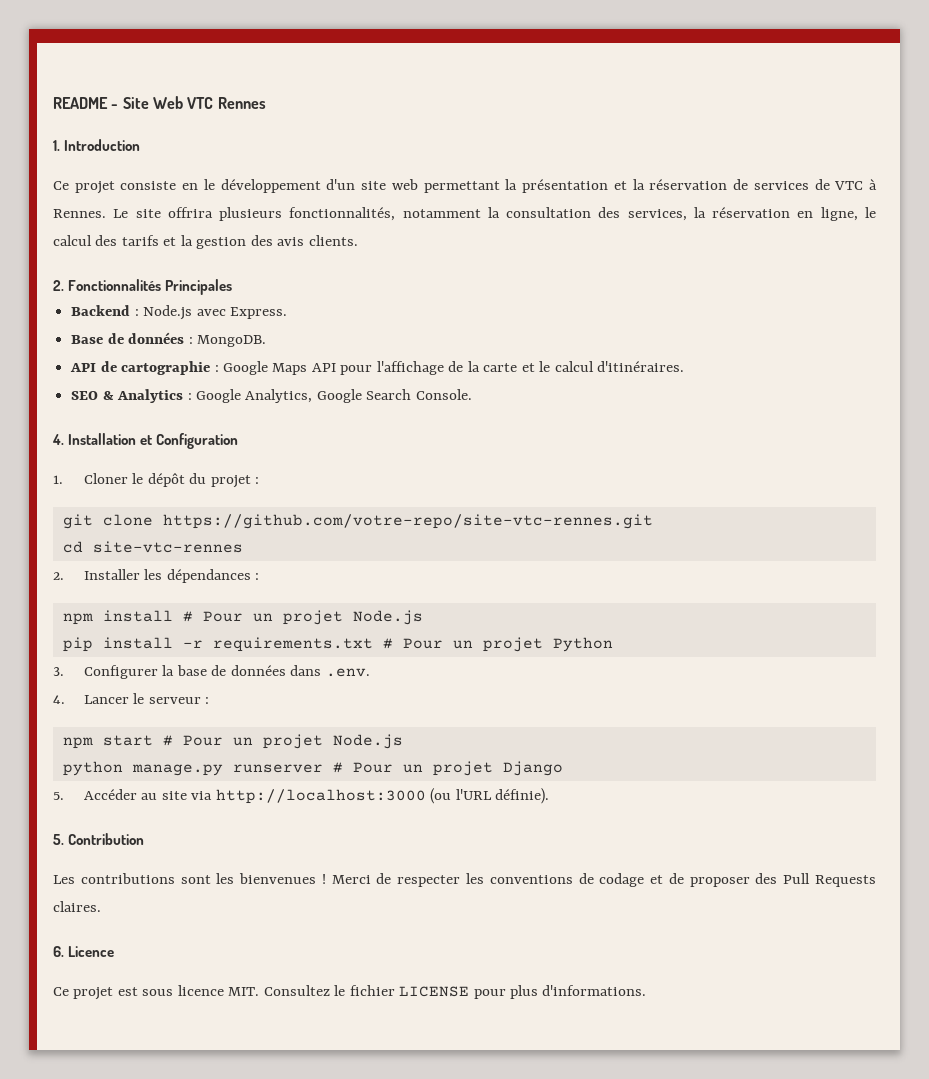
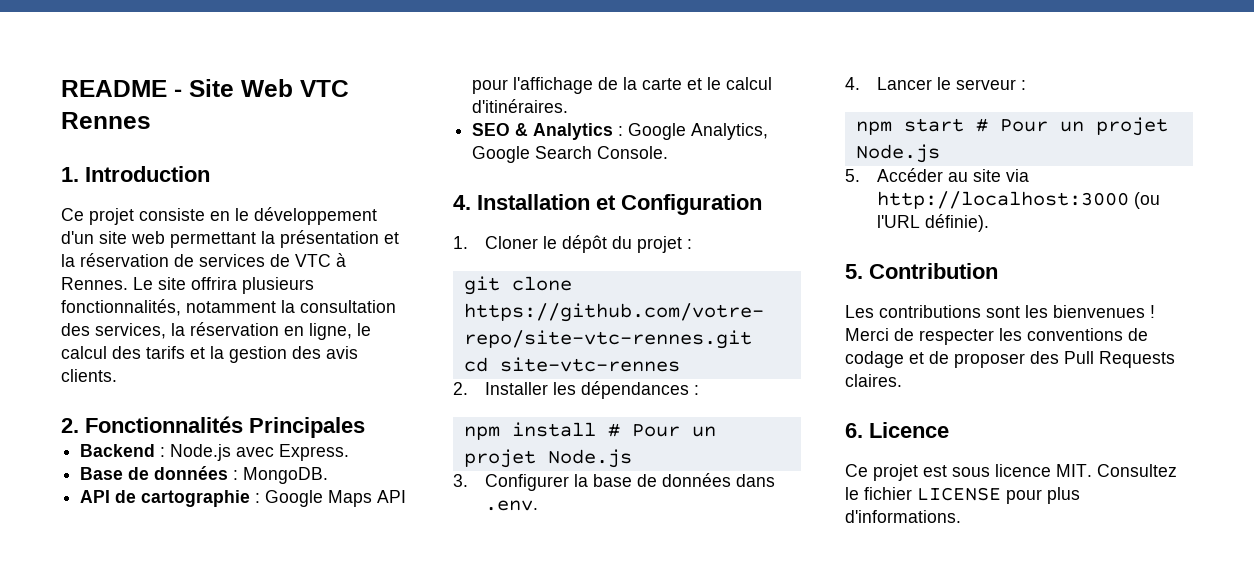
[62,637,613,652] // pip install -r requirements.txt # Pour un projet Python -> (632, 458) none
[62,761,563,776] // python manage.py runserver # Pour un projet Django -> (940, 153) none

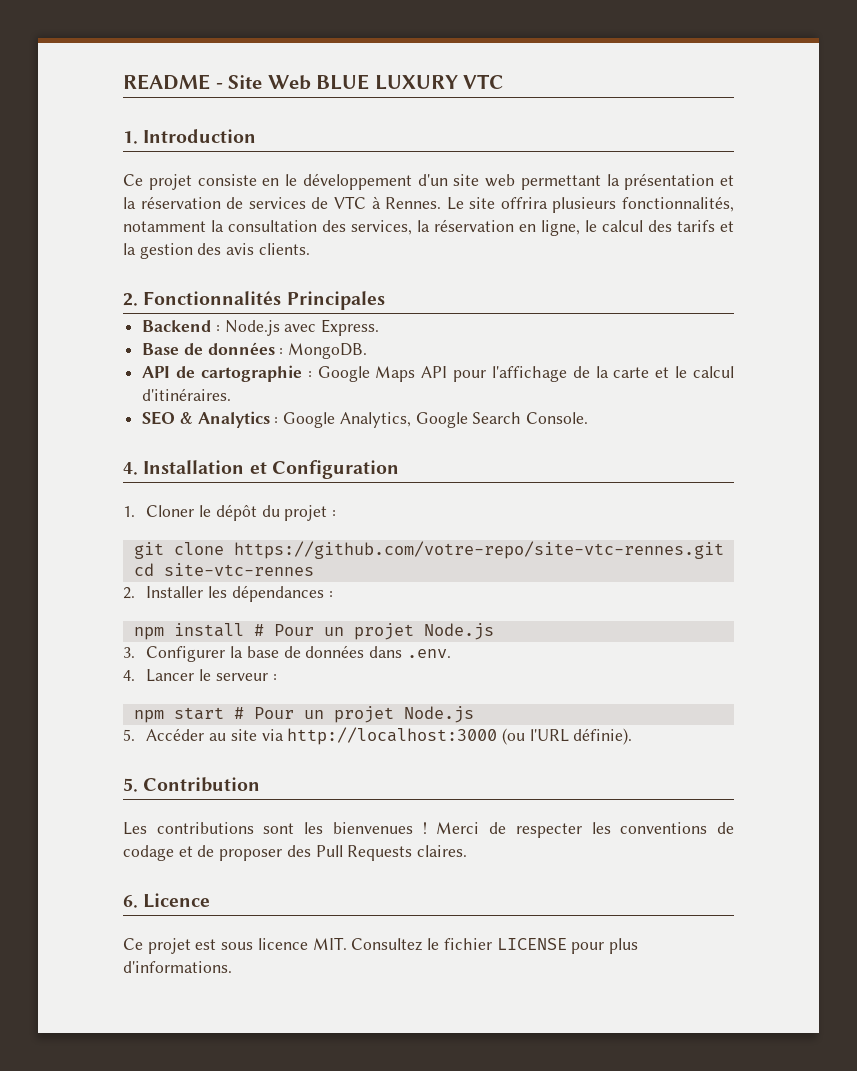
[300,80,349,97] [61,112,151,129] VTC Rennes -> [316,74,504,90] BLUE LUXURY VTC

